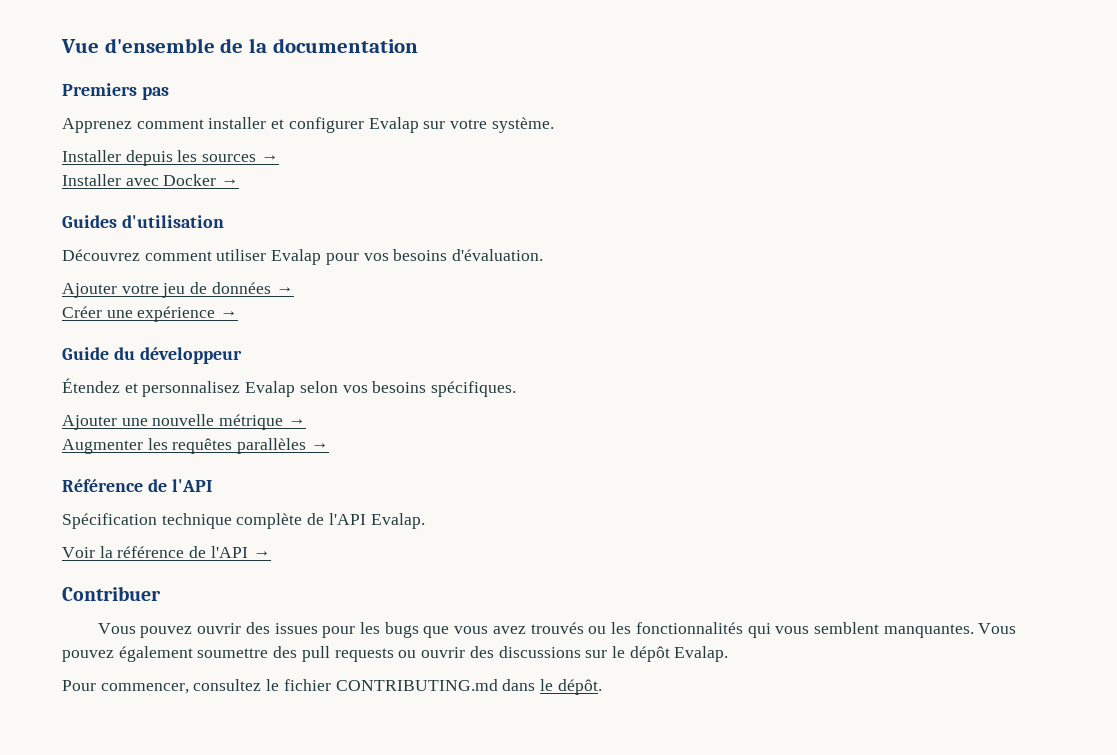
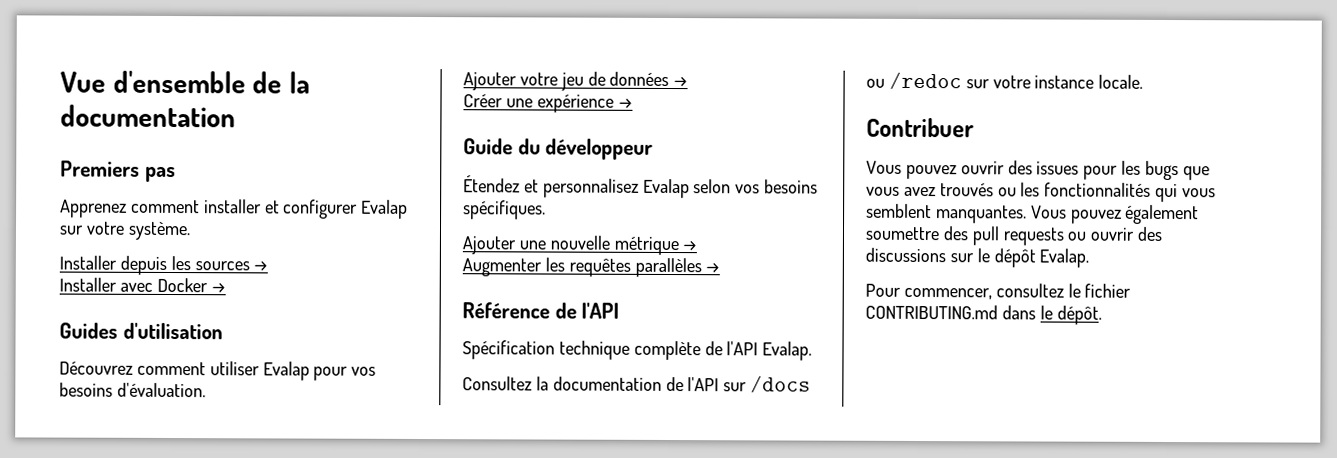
[62,546,271,558] Voir la référence de l'API → -> [462,375,812,393] [866,71,1144,90] Consultez la documentation de l'API sur /docs ou /redoc sur votre instance locale.

